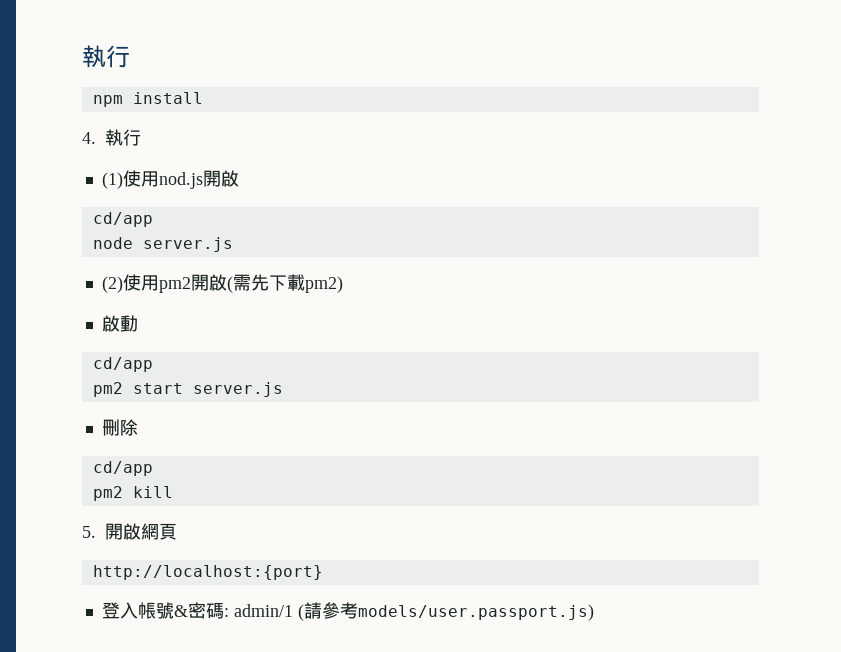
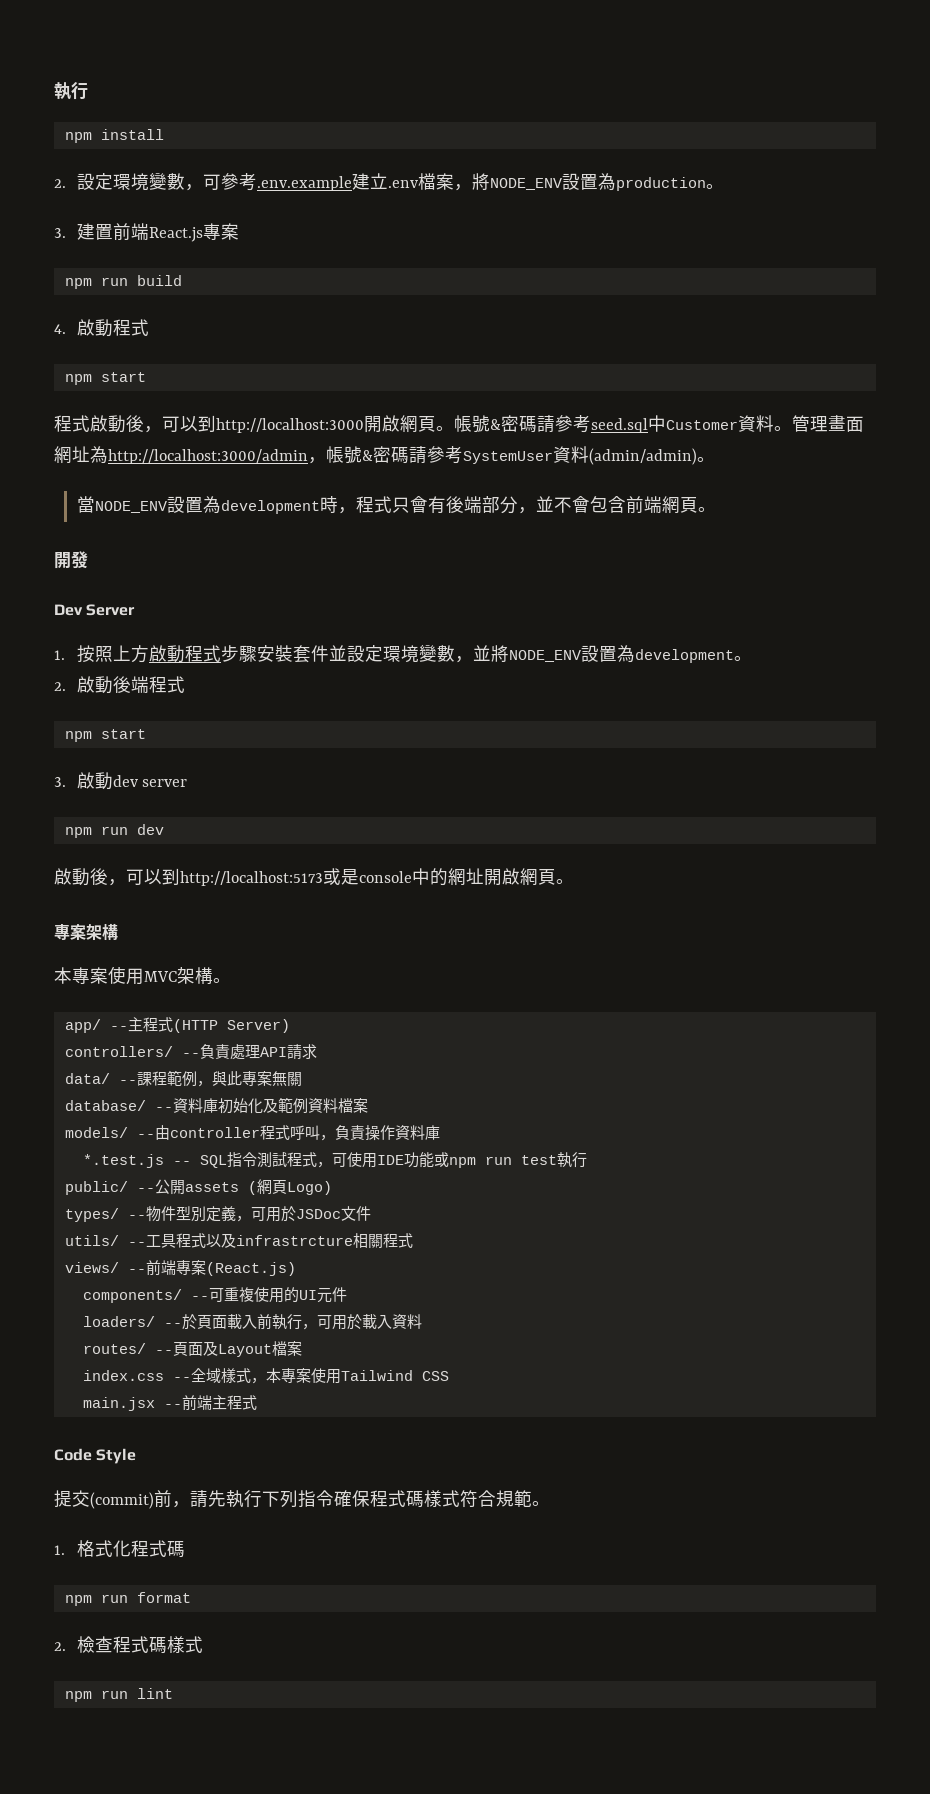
[82,129,142,146] [101,170,239,189] [92,212,153,227] [92,237,233,252] [101,274,343,293] [101,315,138,332] [92,357,153,372] [92,382,283,397] [101,419,138,436] [92,461,153,476] [92,486,173,501] [82,523,178,540] [92,565,323,580] [101,602,594,621] 4.執行 // (1)使用nod.js開啟 // cd/app // node server.js // (2)使用pm2開啟(需先下載pm2) // 啟動 // cd/app // pm2 start server.js // 刪除 // cd/app // pm2 kill // 5.開啟網頁 // http://localhost:{port} // 登入帳號&密碼: admin/1 (請參考models/user.passport.js) -> [54,172,724,191] [54,223,239,242] [64,275,182,289] [54,319,149,337] [64,372,146,385] [54,415,864,433] [54,446,715,465] [76,496,716,514] [54,551,88,569] [54,604,136,616] [54,644,752,663] [54,676,185,694] [64,729,146,742] [54,772,188,790] [64,824,164,838] [54,868,574,886] [54,923,118,941] [54,966,231,985] [64,1017,290,1033] [64,1044,317,1060] [64,1070,302,1087] [64,1097,368,1114] [64,1125,440,1141] [82,1152,587,1168] [64,1179,332,1195] [64,1206,371,1222] [64,1233,413,1249] [64,1260,296,1276] [82,1287,347,1303] [82,1314,422,1330] [82,1341,302,1357] [82,1368,449,1384] [82,1395,257,1411] [54,1448,137,1464] [54,1490,550,1509] [54,1540,185,1558] [64,1592,191,1606] [54,1636,203,1654] [64,1688,173,1702] 2.設定環境變數，可參考.env.example建立.env檔案，將NODE_ENV設置為production。 // 3.建置前端React.js專案 // npm run build // 4.啟動程式 // npm start // 程式啟動後，可以到http://localhost:3000開啟網頁。帳號&密碼請參考seed.sql中Customer資料。管理畫面網址為http://localhost:3000/admin，帳號&密碼請參考SystemUser資料(admin/admin)。 // 當NODE_ENV設置為development時，程式只會有後端部分，並不會包含前端網頁。 // 開發 // Dev Server // 1.按照上方啟動程式步驟安裝套件並設定環境變數，並將NODE_ENV設置為development。 // 2.啟動後端程式 // npm start // 3.啟動dev server // npm run dev // 啟動後，可以到http://localhost:5173或是console中的網址開啟網頁。 // 專案架構 // 本專案使用MVC架構。 // app/ --主程式(HTTP Server) // controllers/ --負責處理API請求 // data/ --課程範例，與此專案無關 // database/ --資料庫初始化及範例資料檔案 // models/ --由controller程式呼叫，負責操作資料庫 // *.test.js -- SQL指令測試程式，可使用IDE功能或npm run test執行 // public/ --公開assets (網頁Logo) // types/ --物件型別定義，可用於JSDoc文件 // utils/ --工具程式以及infrastrcture相關程式 // views/ --前端專案(React.js) // components/ --可重複使用的UI元件 // loaders/ --於頁面載入前執行，可用於載入資料 // routes/ --頁面及Layout檔案 // index.css --全域樣式，本專案使用Tailwind CSS // main.jsx --前端主程式 // Code Style // 提交(commit)前，請先執行下列指令確保程式碼樣式符合規範。 // 1.格式化程式碼 // npm run format // 2.檢查程式碼樣式 // npm run lint

